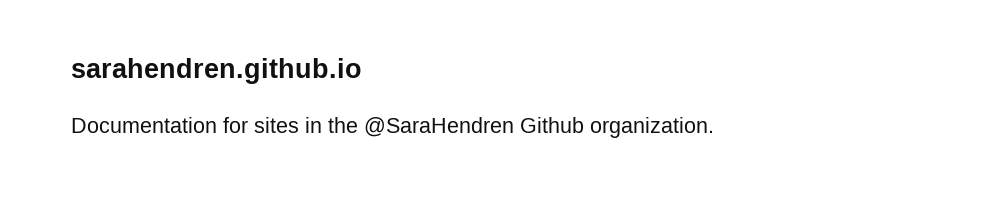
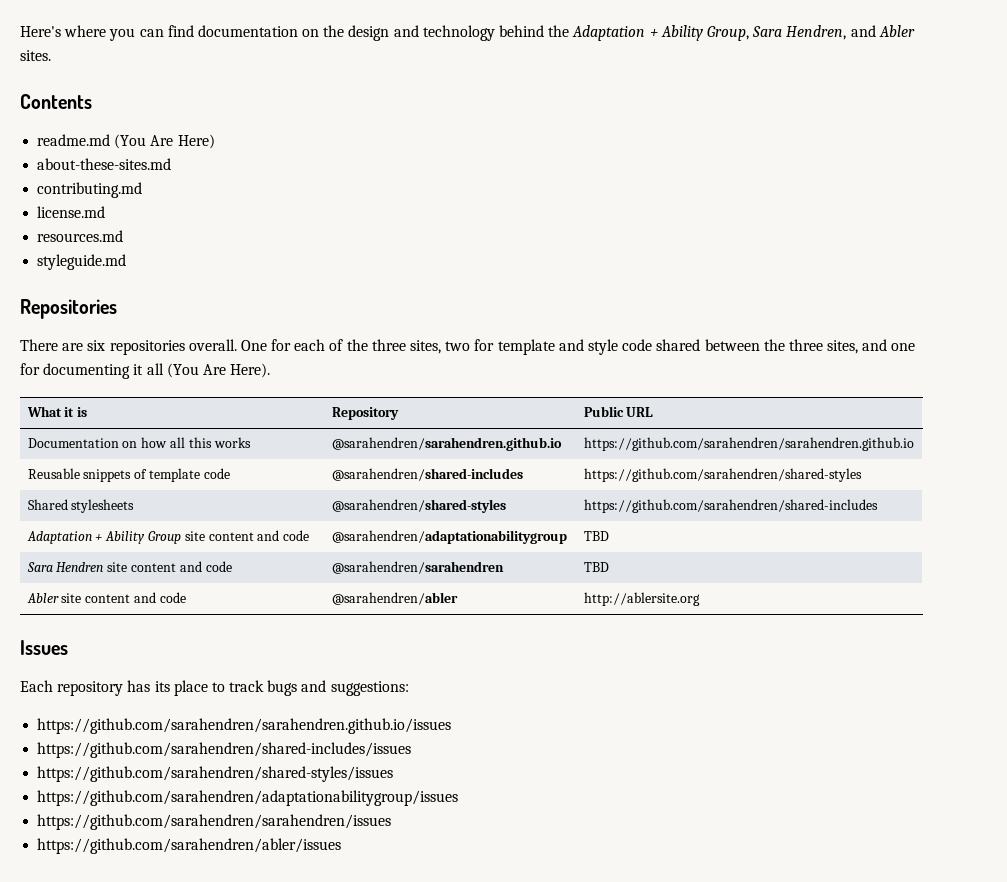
[71,58,362,84] [71,117,714,138] sarahendren.github.io // Documentation for sites in the @SaraHendren Github organization. -> [20,25,915,41] [20,50,51,61] [20,94,92,109] [37,134,215,149] [37,158,172,170] [37,182,143,198] [37,206,106,218] [37,230,124,242] [37,254,127,270] [20,299,117,319] [20,339,916,355] [20,363,271,379] [26,406,88,417] [331,407,399,420] [583,406,654,417] [27,437,251,448] [331,437,562,451] [583,437,914,451] [27,468,230,482] [331,468,523,481] [583,468,862,482] [27,499,135,513] [331,499,506,513] [583,499,878,513] [26,530,310,544] [331,530,567,544] [583,531,609,541] [26,561,232,572] [331,561,504,574] [583,562,609,572] [26,592,186,603] [331,592,458,605] [583,592,700,606] [20,640,68,655] [20,680,409,696] [37,718,452,734] [37,742,412,758] [37,766,394,782] [37,790,459,806] [37,814,392,830] [37,838,342,854] Here's where you can find documentation on the design and technology behind the Adaptation + Ability Group, Sara Hendren, and Abler sites. // Contents // readme.md (You Are Here) // about-these-sites.md // contributing.md // license.md // resources.md // styleguide.md // Repositories // There are six repositories overall. One for each of the three sites, two for template and style code shared between the three sites, and one for documenting it all (You Are Here). // What it is | Repository | Public URL // Documentation on how all this works | @sarahendren/sarahendren.github.io | https://github.com/sarahendren/sarahendren.github.io // Reusable snippets of template code | @sarahendren/shared-includes | https://github.com/sarahendren/shared-styles // Shared stylesheets | @sarahendren/shared-styles | https://github.com/sarahendren/shared-includes // Adaptation + Ability Group site content and code | @sarahendren/adaptationabilitygroup | TBD // Sara Hendren site content and code | @sarahendren/sarahendren | TBD // Abler site content and code | @sarahendren/abler | http://ablersite.org // Issues // Each repository has its place to track bugs and suggestions: // https://github.com/sarahendren/sarahendren.github.io/issues // https://github.com/sarahendren/shared-includes/issues // https://github.com/sarahendren/shared-styles/issues // https://github.com/sarahendren/adaptationabilitygroup/issues // https://github.com/sarahendren/sarahendren/issues // https://github.com/sarahendren/abler/issues

